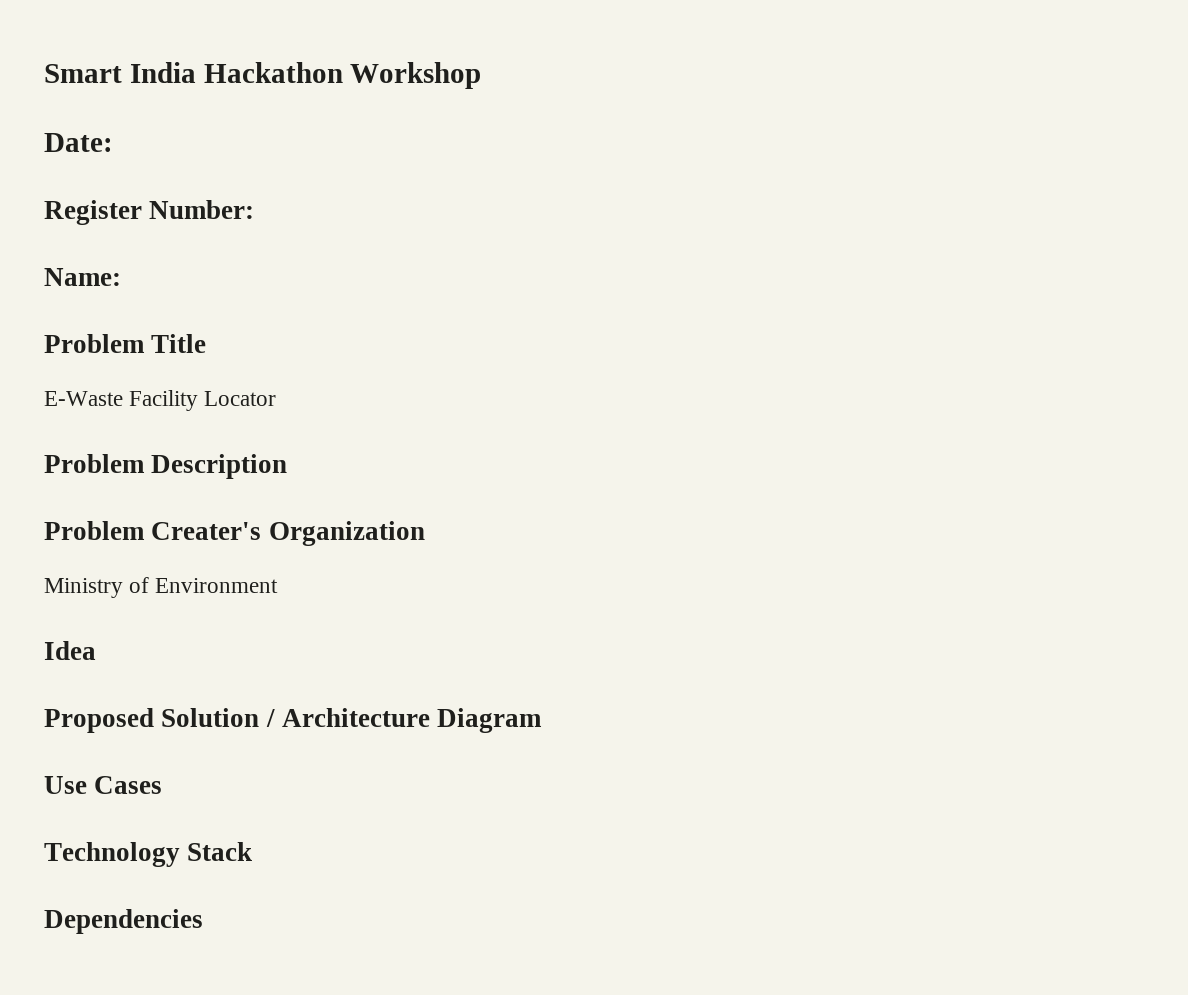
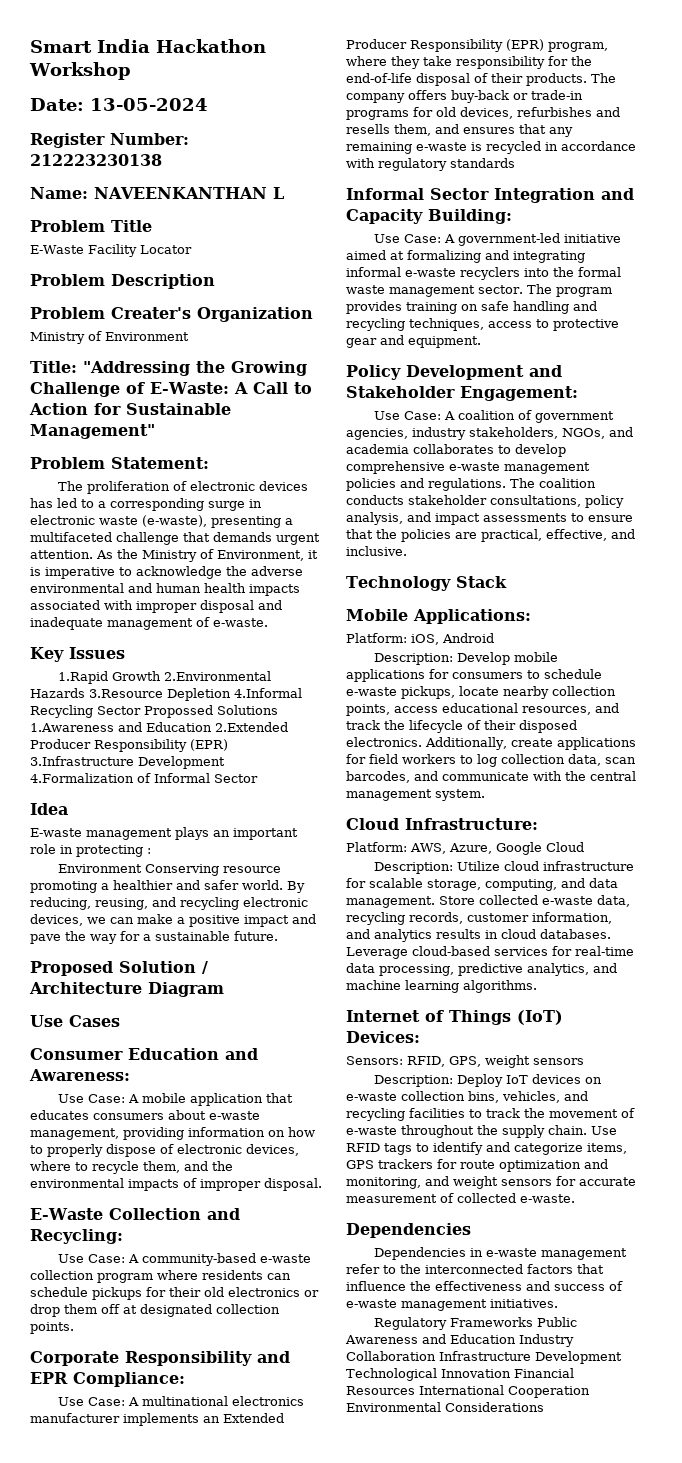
(113, 142) none -> [90,98,208,111] 13-05-2024
(255, 209) none -> [30,154,162,166] 212223230138
(121, 277) none -> [94,187,284,199] NAVEENKANTHAN L
[44,641,96,660] Idea -> [30,361,307,376] [30,382,312,397] [29,403,231,415] [30,424,155,439] [30,457,209,469] [57,481,308,494] [30,498,262,511] [30,515,293,528] [30,532,320,545] [30,549,318,562] [30,566,303,579] [30,583,300,596] [30,600,282,613] [30,617,268,630] [30,647,125,662] [57,671,271,684] [30,688,302,701] [30,705,278,718] [30,722,288,732] [30,739,228,752] [30,756,225,769] [30,773,258,783] [30,803,68,815] [30,827,298,840] [30,844,151,857] [57,864,281,876] [30,880,305,893] [30,897,308,910] [30,914,316,927] [30,931,278,944] Title: "Addressing the Growing Challenge of E-Waste: A Call to Action for Sustainable Management" // Problem Statement: // The proliferation of electronic devices has led to a corresponding surge in electronic waste (e-waste), presenting a multifaceted challenge that demands urgent attention. As the Ministry of Environment, it is imperative to acknowledge the adverse environmental and human health impacts associated with improper disposal and inadequate management of e-waste. // Key Issues // 1.Rapid Growth 2.Environmental Hazards 3.Resource Depletion 4.Informal Recycling Sector Propossed Solutions 1.Awareness and Education 2.Extended Producer Responsibility (EPR) 3.Infrastructure Development 4.Formalization of Informal Sector // Idea // E-waste management plays an important role in protecting : // Environment Conserving resource promoting a healthier and safer world. By reducing, reusing, and recycling electronic devices, we can make a positive impact and pave the way for a sustainable future.
[44,842,253,867] [44,909,203,934] Technology Stack // Dependencies -> [30,1048,258,1060] [29,1069,130,1081] [57,1093,293,1106] [30,1110,260,1120] [30,1127,315,1140] [30,1144,299,1157] [30,1161,233,1174] [30,1178,322,1191] [30,1208,240,1220] [30,1229,123,1244] [57,1253,311,1266] [30,1270,291,1283] [30,1287,319,1300] [30,1304,280,1317] [30,1322,74,1334] [30,1351,290,1366] [30,1372,185,1387] [57,1396,304,1406] [30,1413,284,1426] [346,39,608,52] [346,56,592,69] [346,73,616,86] [346,90,583,103] [346,107,620,120] [346,124,573,137] [346,141,636,154] [346,158,515,171] [346,188,634,203] [346,209,512,224] [373,233,621,246] [346,250,585,263] [346,267,621,280] [346,284,612,297] [346,301,597,314] [346,318,619,331] [346,335,481,348] [346,365,562,380] [346,386,578,401] [373,410,614,423] [346,427,633,440] [346,444,566,457] [346,461,590,474] [346,478,596,491] [346,495,624,508] [346,512,633,525] [346,529,635,542] [346,546,407,556] [346,576,507,591] [346,609,531,624] [346,633,494,645] [373,652,558,665] [346,669,602,682] [346,686,616,699] [346,703,619,716] [346,720,577,733] [346,737,636,750] [346,754,636,767] [346,771,636,783] [346,789,485,801] [346,818,538,830] [346,842,584,855] [373,861,634,874] [346,878,618,891] [346,895,630,908] [346,912,612,925] [346,929,611,942] [346,946,634,959] [346,963,617,976] [346,980,537,993] [346,1010,563,1025] [346,1031,420,1043] [346,1055,584,1068] [373,1074,602,1087] [346,1091,588,1103] [346,1108,635,1121] [346,1125,617,1138] [346,1142,627,1155] [346,1159,608,1172] [346,1176,636,1189] [346,1193,575,1203] [346,1223,471,1238] [373,1247,627,1260] [346,1264,604,1274] [346,1281,623,1291] [346,1299,558,1311] [373,1317,577,1330] [345,1334,574,1347] [346,1351,622,1364] [346,1368,574,1381] [346,1385,590,1398] [346,1402,544,1412] Consumer Education and Awareness: // Use Case: A mobile application that educates consumers about e-waste management, providing information on how to properly dispose of electronic devices, where to recycle them, and the environmental impacts of improper disposal. // E-Waste Collection and Recycling: // Use Case: A community-based e-waste collection program where residents can schedule pickups for their old electronics or drop them off at designated collection points. // Corporate Responsibility and EPR Compliance: // Use Case: A multinational electronics manufacturer implements an Extended Producer Responsibility (EPR) program, where they take responsibility for the end-of-life disposal of their products. The company offers buy-back or trade-in programs for old devices, refurbishes and resells them, and ensures that any remaining e-waste is recycled in accordance with regulatory standards // Informal Sector Integration and Capacity Building: // Use Case: A government-led initiative aimed at formalizing and integrating informal e-waste recyclers into the formal waste management sector. The program provides training on safe handling and recycling techniques, access to protective gear and equipment. // Policy Development and Stakeholder Engagement: // Use Case: A coalition of government agencies, industry stakeholders, NGOs, and academia collaborates to develop comprehensive e-waste management policies and regulations. The coalition conducts stakeholder consultations, policy analysis, and impact assessments to ensure that the policies are practical, effective, and inclusive. // Technology Stack // Mobile Applications: // Platform: iOS, Android // Description: Develop mobile applications for consumers to schedule e-waste pickups, locate nearby collection points, access educational resources, and track the lifecycle of their disposed electronics. Additionally, create applications for field workers to log collection data, scan barcodes, and communicate with the central management system. // Cloud Infrastructure: // Platform: AWS, Azure, Google Cloud // Description: Utilize cloud infrastructure for scalable storage, computing, and data management. Store collected e-waste data, recycling records, customer information, and analytics results in cloud databases. Leverage cloud-based services for real-time data processing, predictive analytics, and machine learning algorithms. // Internet of Things (IoT) Devices: // Sensors: RFID, GPS, weight sensors // Description: Deploy IoT devices on e-waste collection bins, vehicles, and recycling facilities to track the movement of e-waste throughout the supply chain. Use RFID tags to identify and categorize items, GPS trackers for route optimization and monitoring, and weight sensors for accurate measurement of collected e-waste. // Dependencies // Dependencies in e-waste management refer to the interconnected factors that influence the effectiveness and success of e-waste management initiatives. // Regulatory Frameworks Public Awareness and Education Industry Collaboration Infrastructure Development Technological Innovation Financial Resources International Cooperation Environmental Considerations

